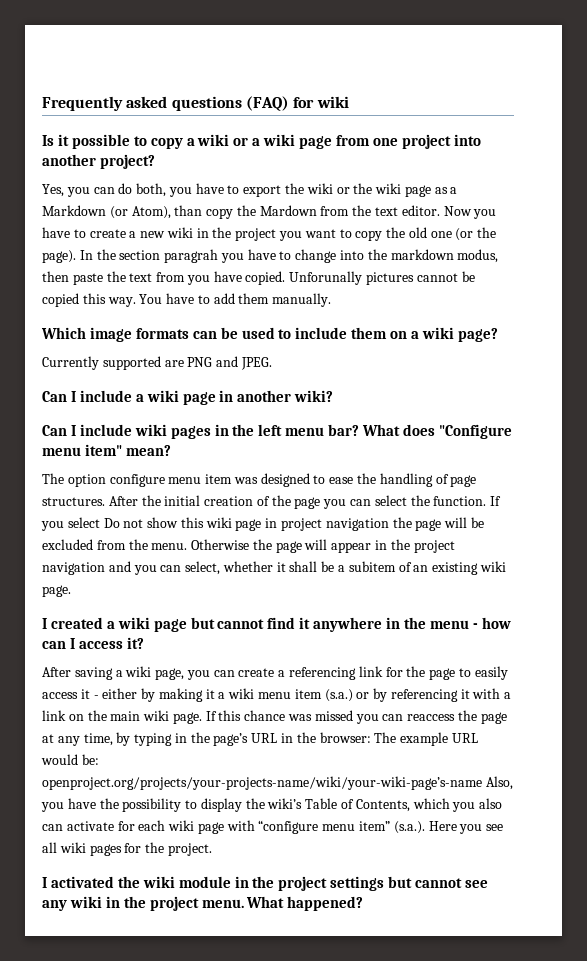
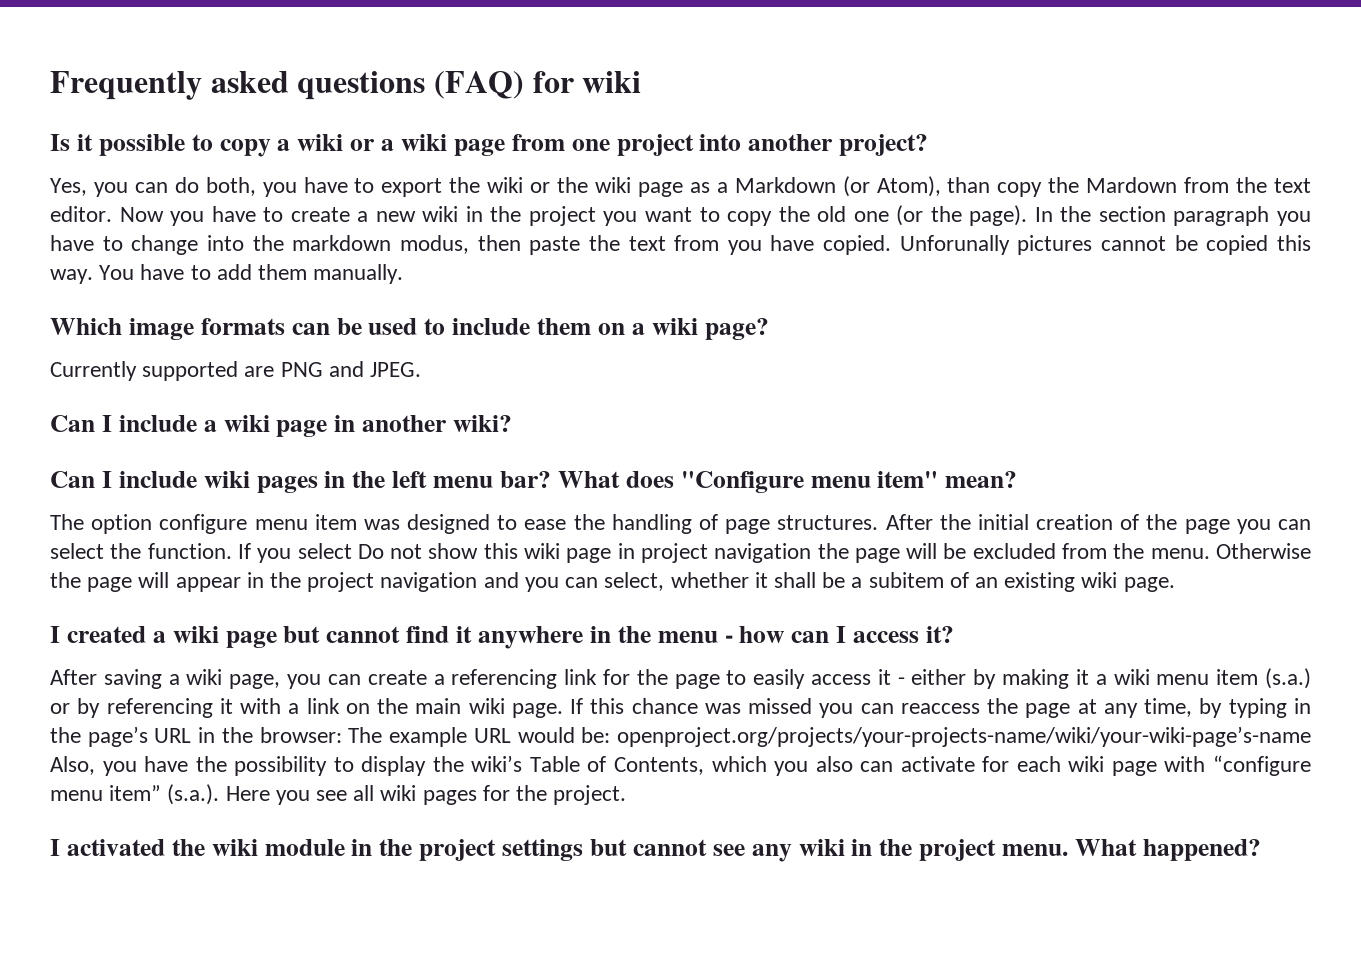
[164,249,219,263] paragrah -> [1173,206,1270,226] paragraph

